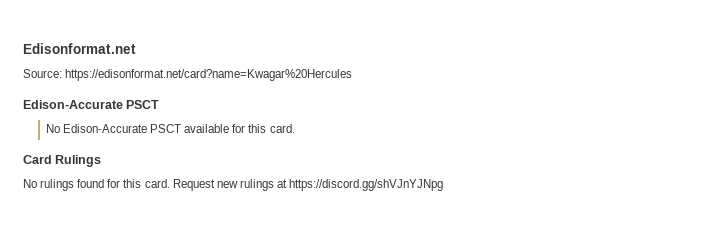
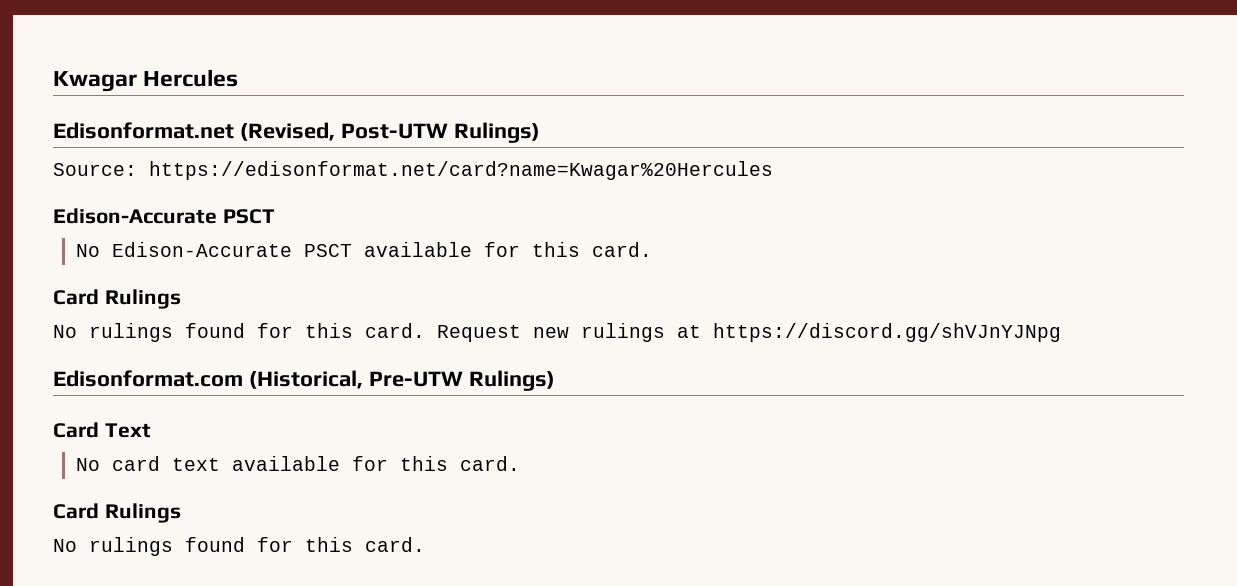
(23, 48) none -> [53,69,239,92] Kwagar Hercules //
(136, 48) none -> [239,122,540,143] (Revised, Post-UTW Rulings)
(444, 185) none -> [53,370,555,391] [53,422,151,438] [75,456,520,471] [53,503,181,523] [53,537,425,556] // Edisonformat.com (Historical, Pre-UTW Rulings) // Card Text // No card text available for this card. // Card Rulings // No rulings found for this card.

